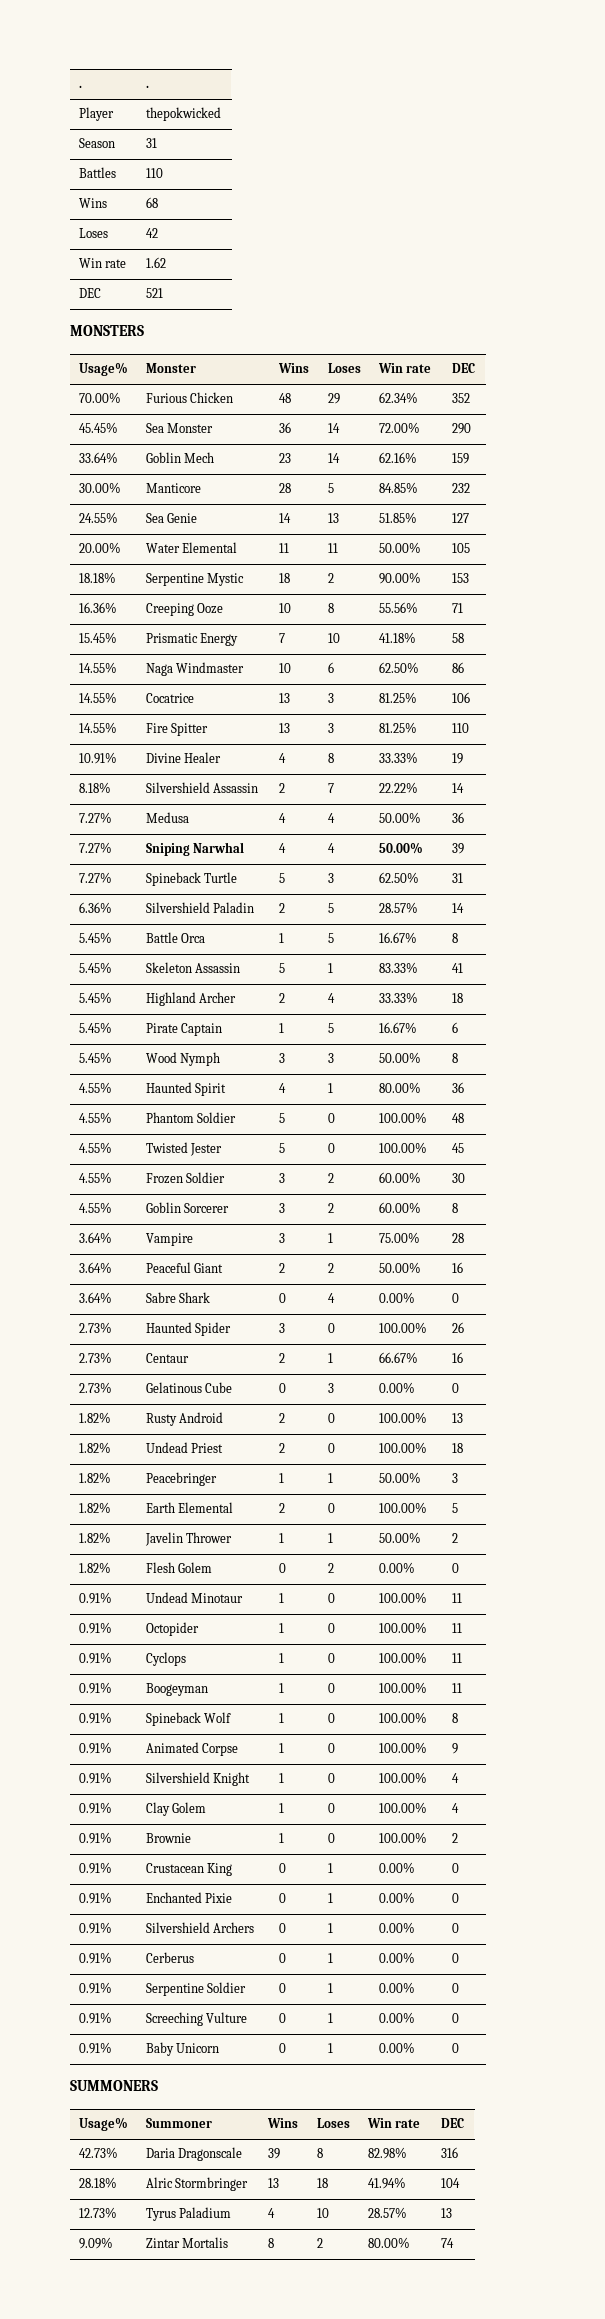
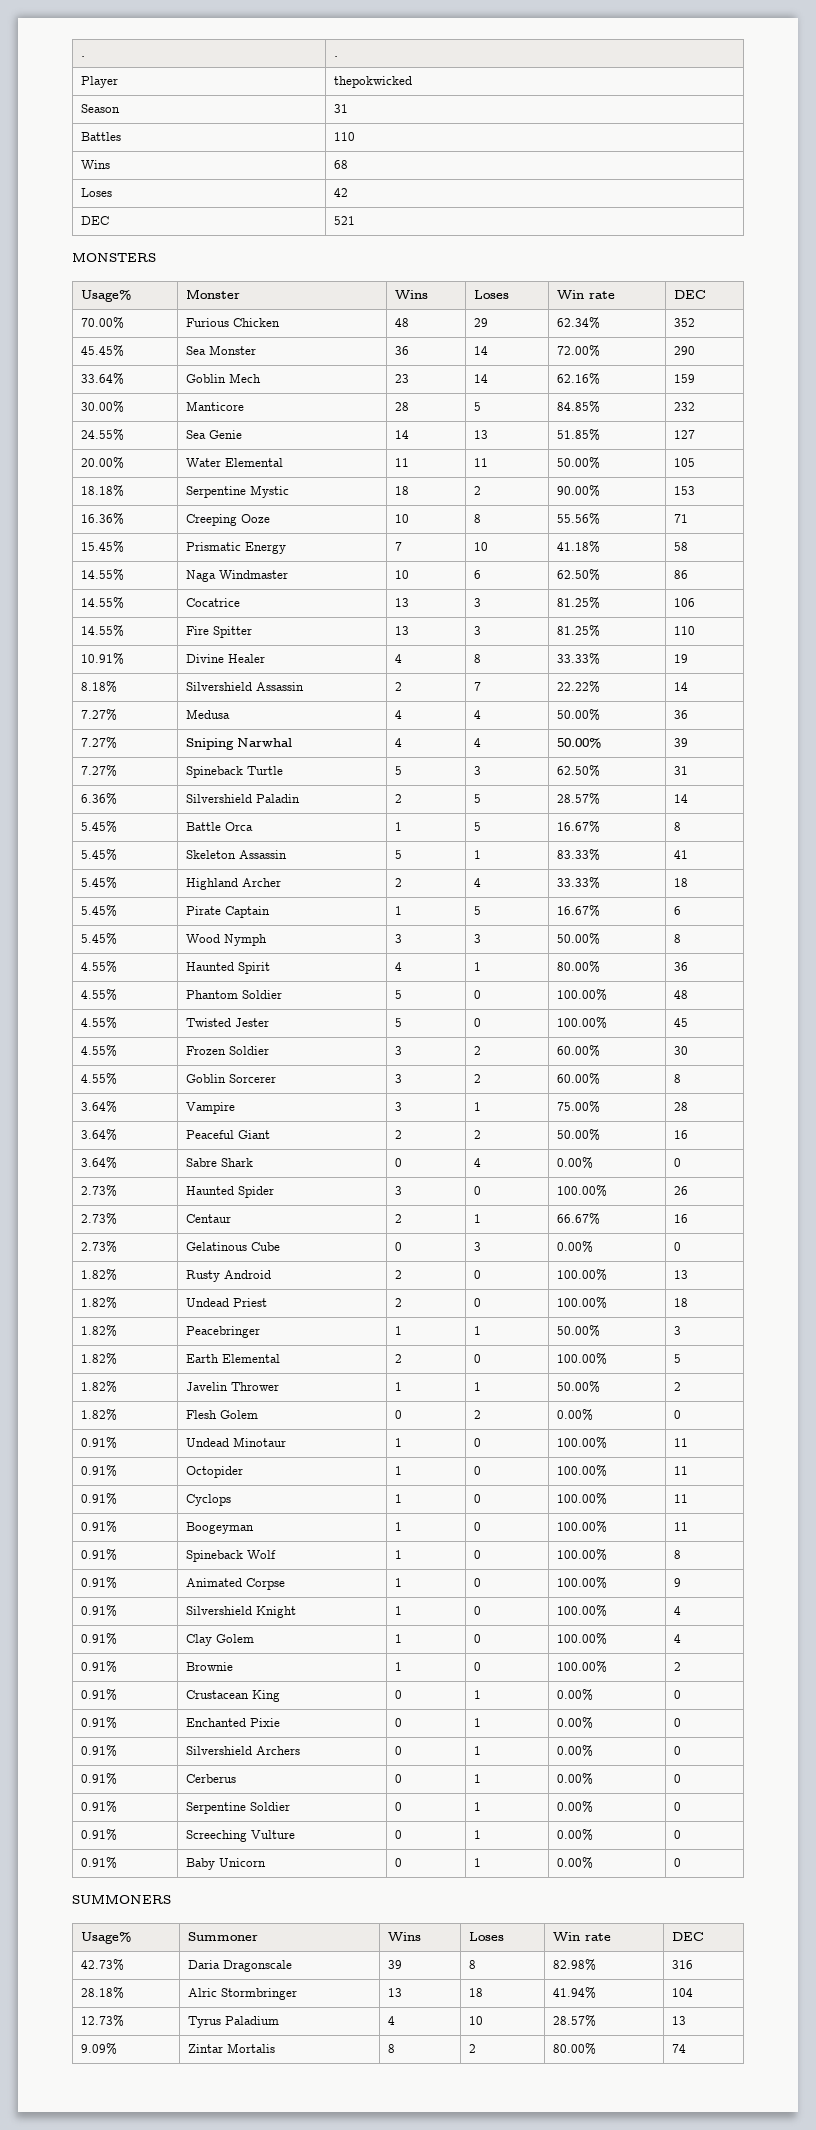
[78,258,127,268] [145,257,166,268] // Win rate | 1.62 -> (348, 192) none

